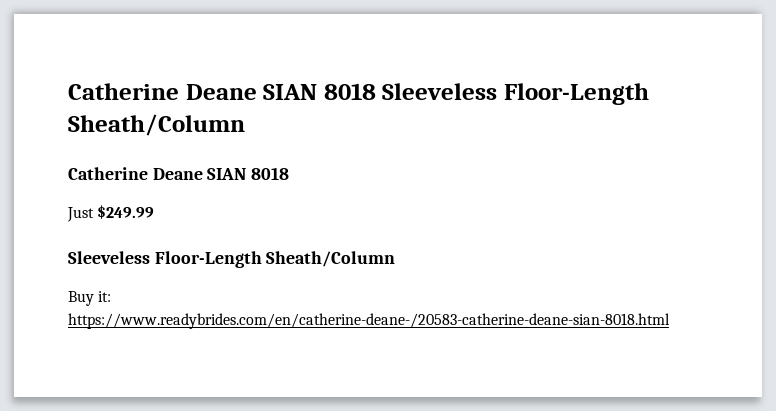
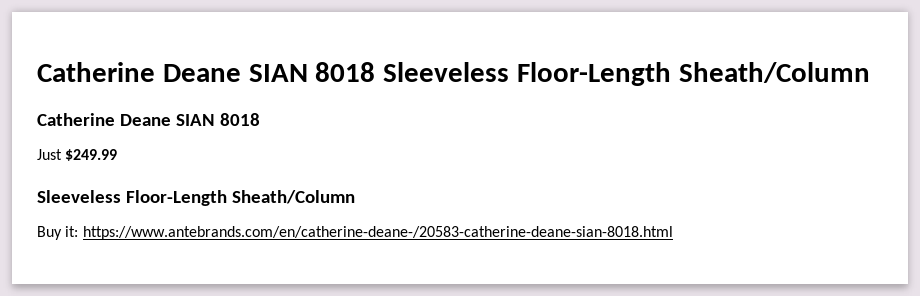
[68,313,670,329] https://www.readybrides.com/en/catherine-deane-/20583-catherine-deane-sian-8018.html -> [82,226,673,240] https://www.antebrands.com/en/catherine-deane-/20583-catherine-deane-sian-8018.html

